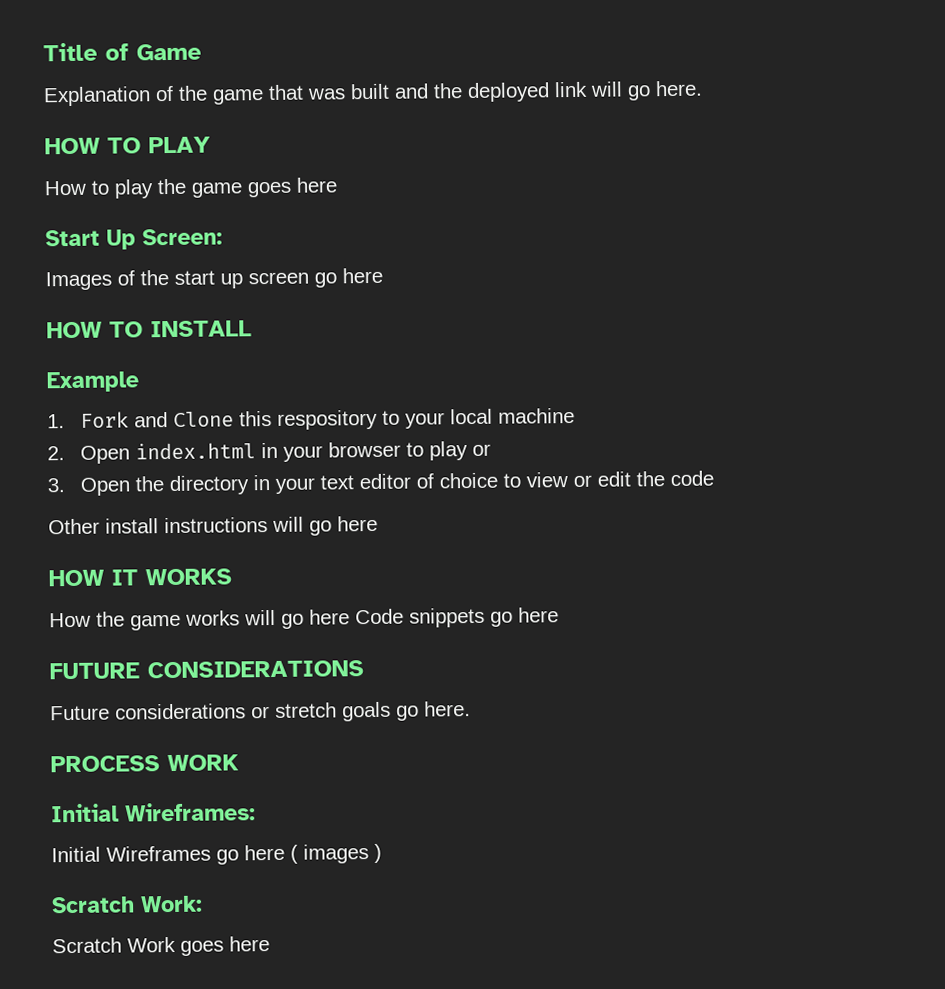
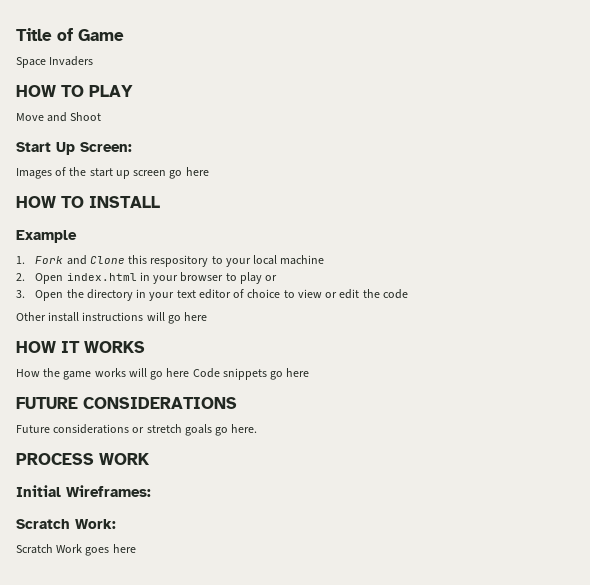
[43,80,703,107] [44,136,211,155] [44,177,337,199] Explanation of the game that was built and the deployed link will go here. // HOW TO PLAY // How to play the game goes here -> [16,56,94,68] [16,85,133,97] [16,112,102,122] Space Invaders // HOW TO PLAY // Move and Shoot
[51,843,382,865] // Initial Wireframes go here ( images ) -> (151, 491) none

